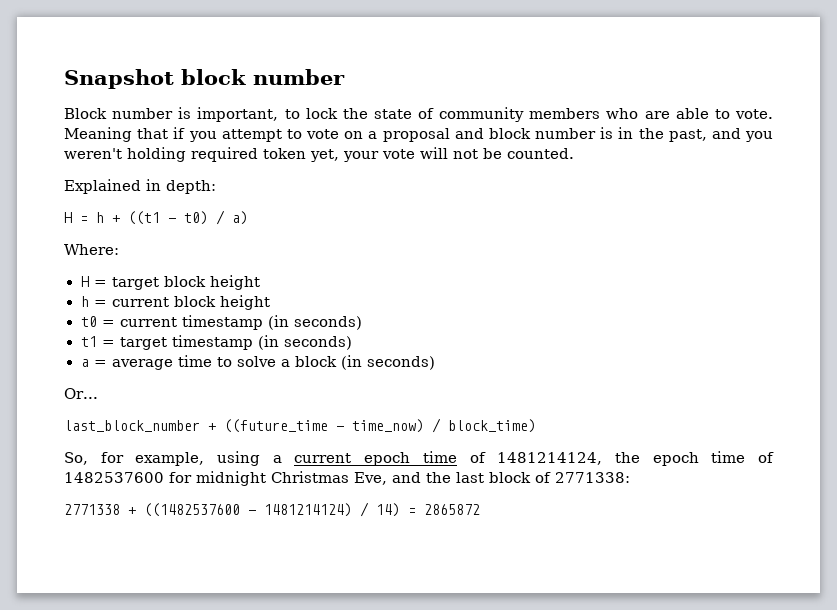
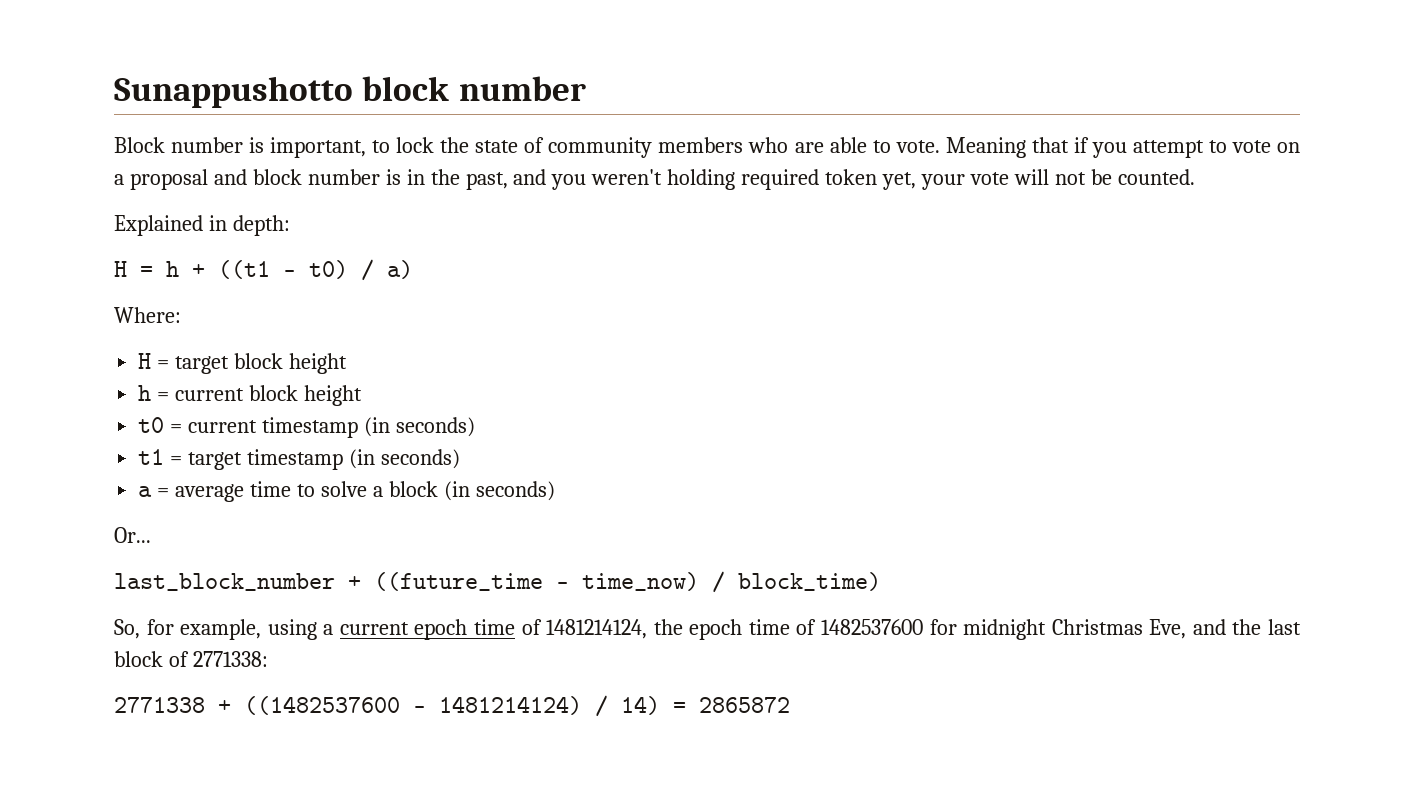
[64,69,174,89] Snapshot -> [114,76,353,108] Sunappushotto

